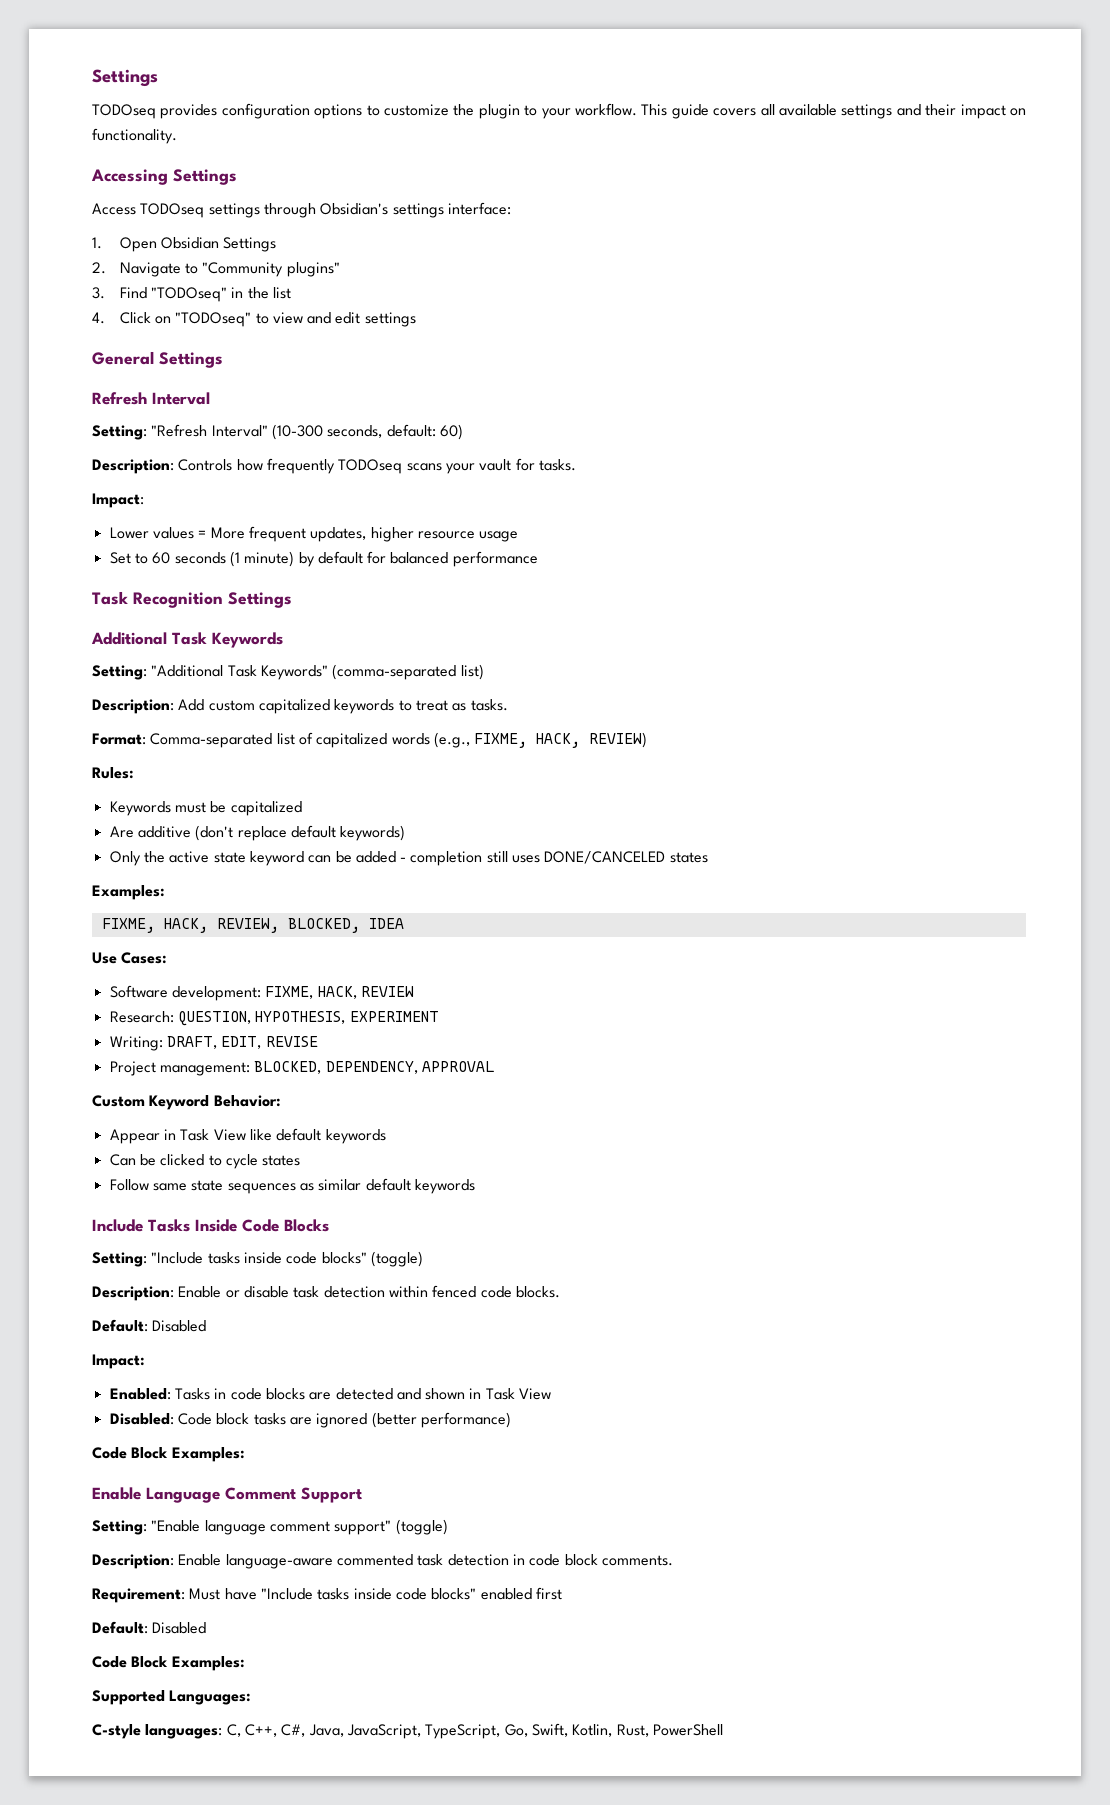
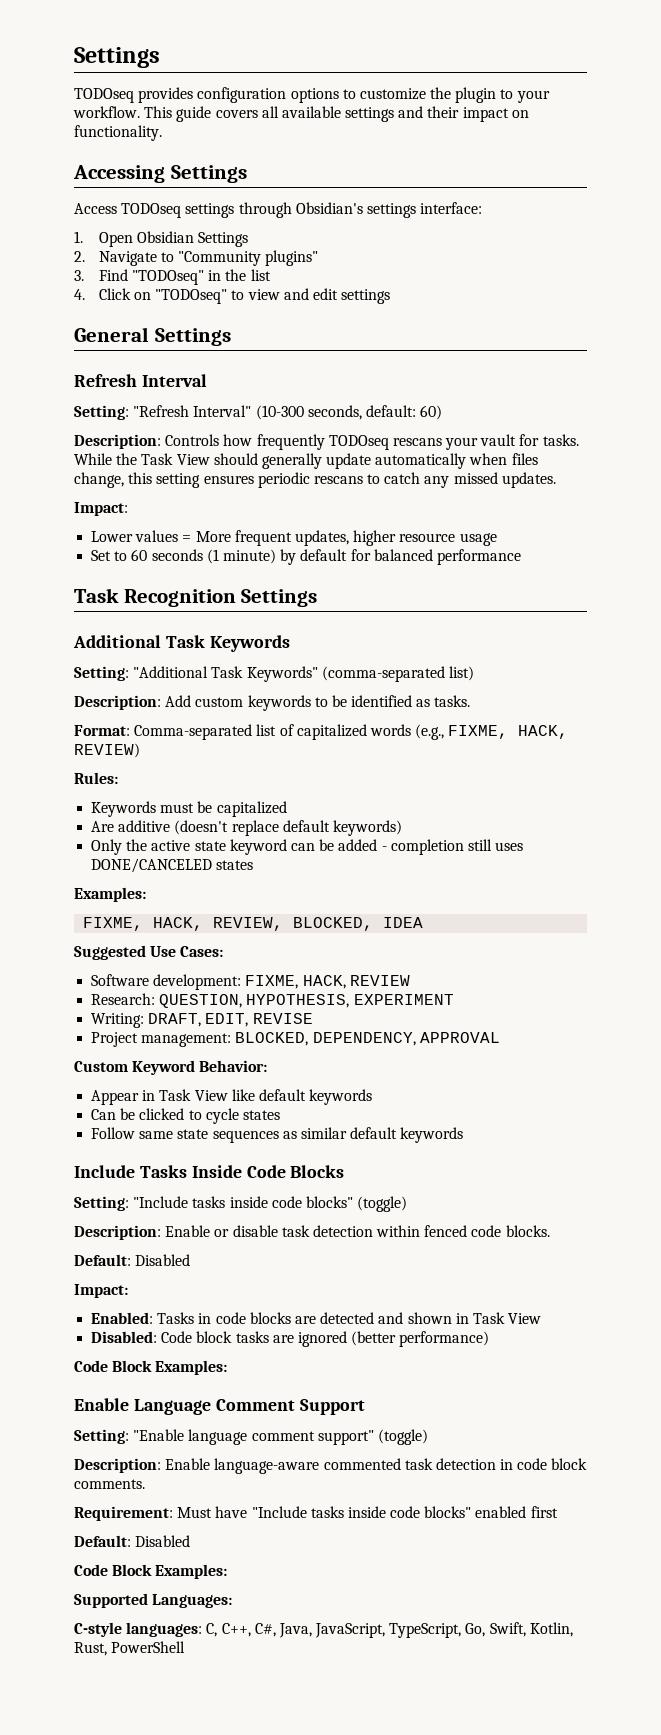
[406,463,442,471] scans -> [392,438,442,446] rescans
(576, 465) none -> [74,453,538,469] [74,472,556,488] While the Task View should generally update automatically when files change, this setting ensures periodic rescans to catch any missed updates.
[258,699,330,714] capitalized -> (244, 702) none
[415,700,448,711] treat -> [331,695,413,707] be identified
[195,825,234,841] (don't -> [174,820,229,835] (doesn't
(404, 923) none -> [74,945,146,960] Suggested

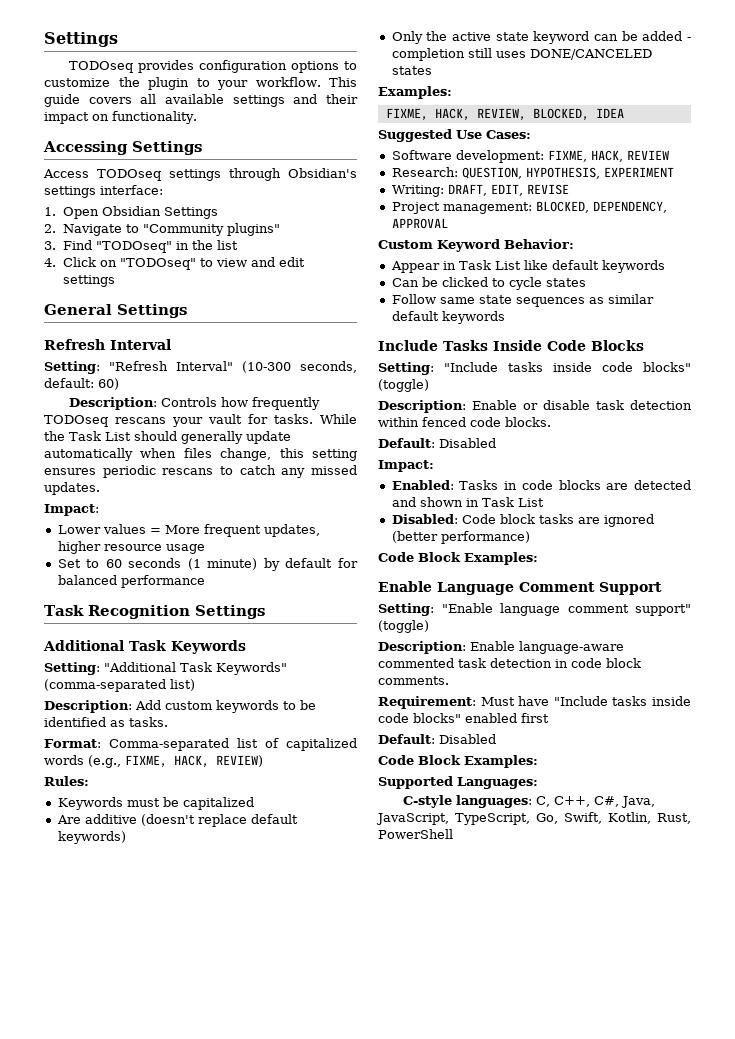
[176,454,210,465] View -> [105,432,131,441] List
[194,1090,228,1101] View -> [494,261,521,270] List
[508,1313,542,1324] View -> [517,498,544,507] List

